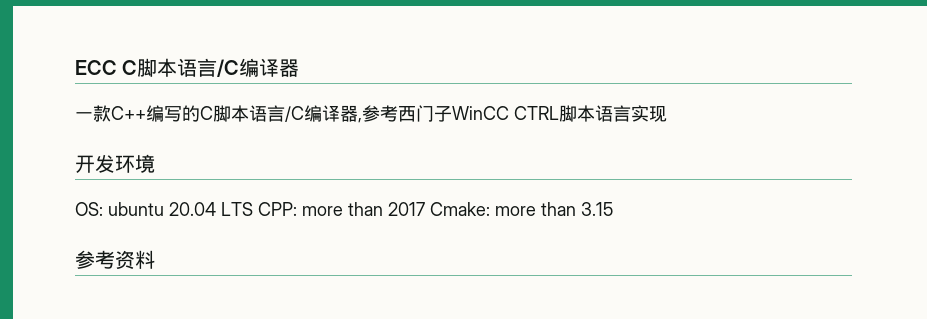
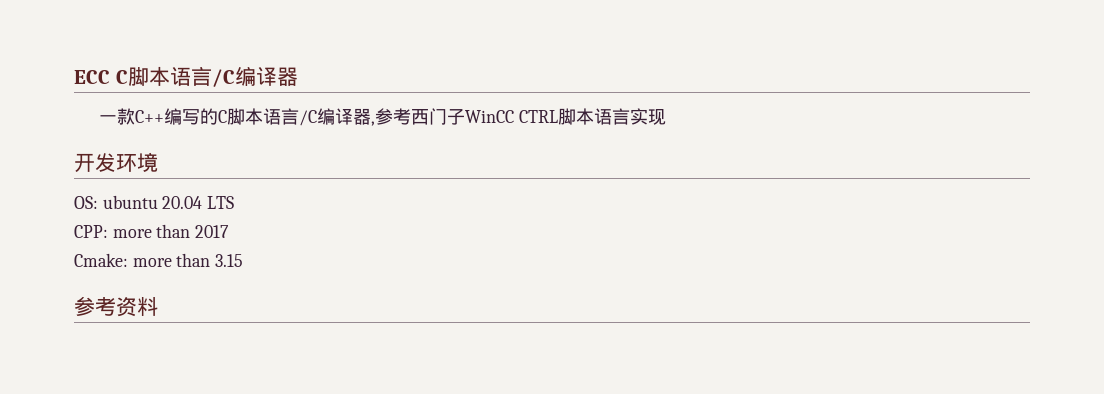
(253, 209) none -> (235, 202) //
(425, 209) none -> (230, 231) //

